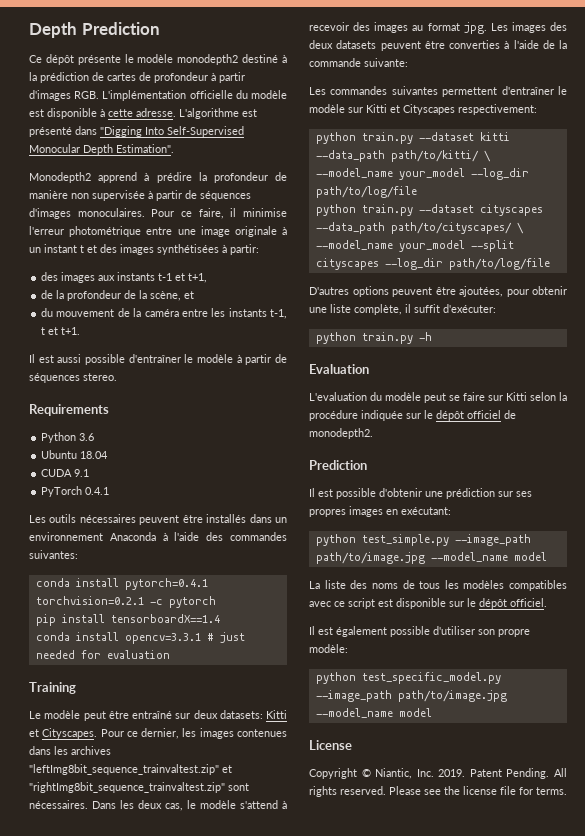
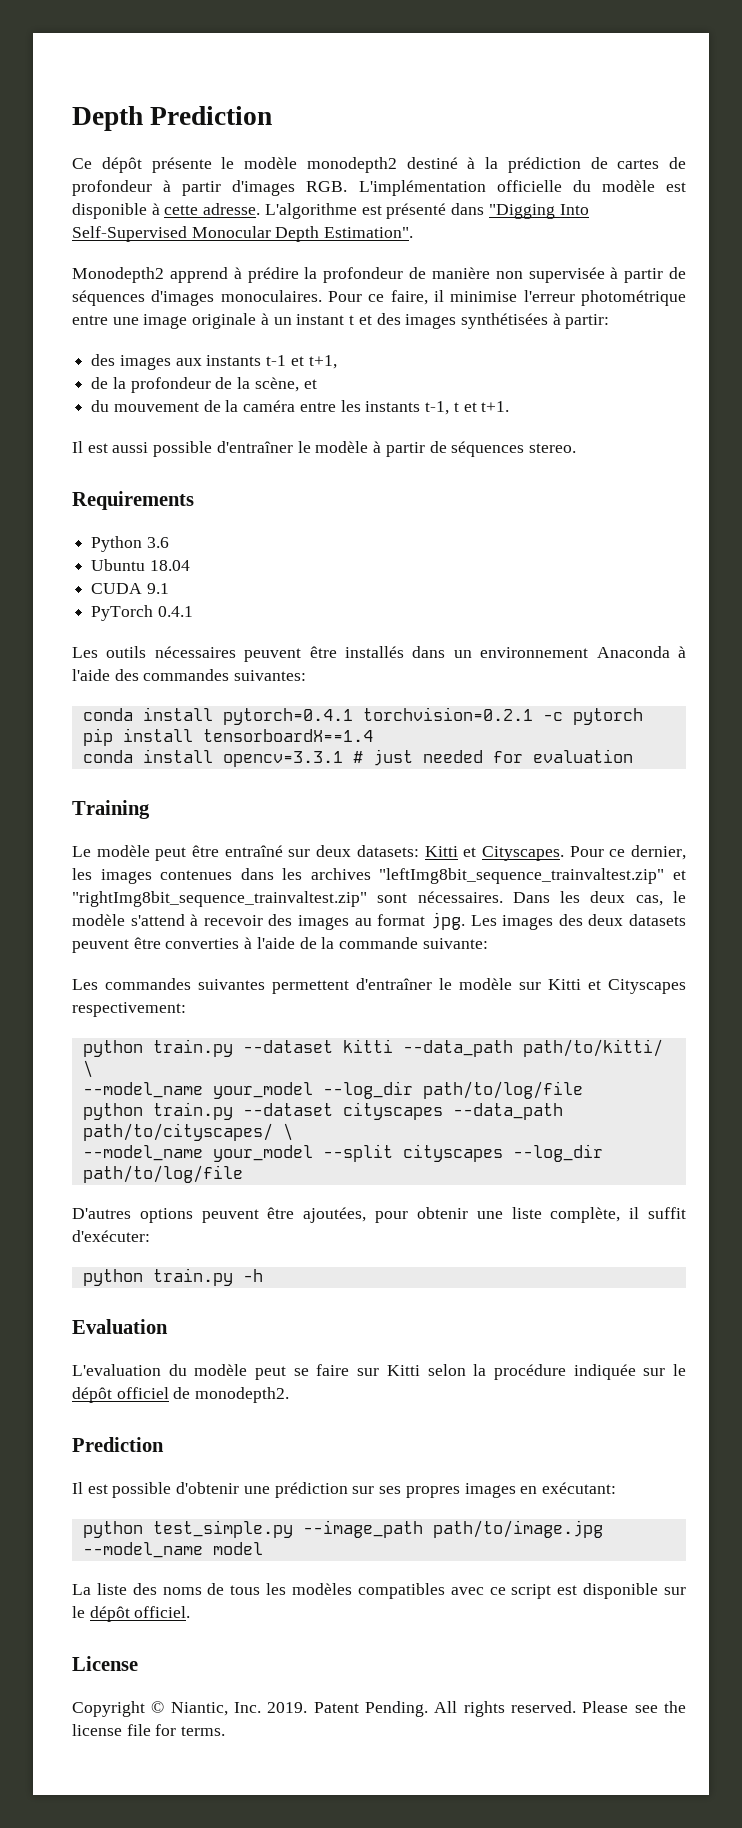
[309,626,530,637] [309,644,348,653] [315,672,501,684] [315,690,507,702] [315,708,432,718] // Il est également possible d'utiliser son propre modèle: // python test_specific_model.py --image_path path/to/image.jpg --model_name model -> (191, 1612) none

